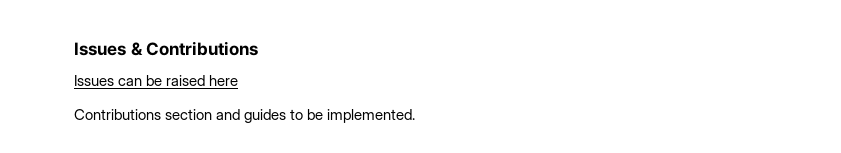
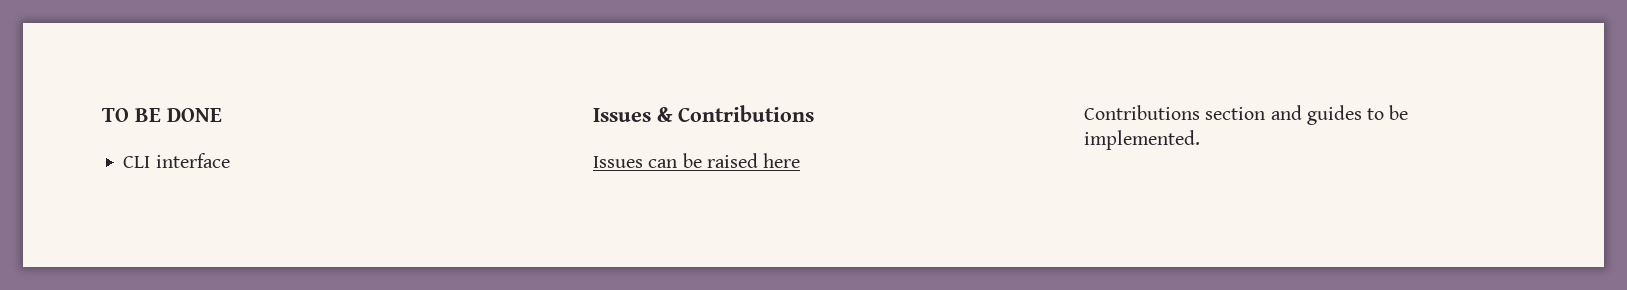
(74, 49) none -> [102,108,222,122] [123,153,230,168] TO BE DONE // CLI interface //

